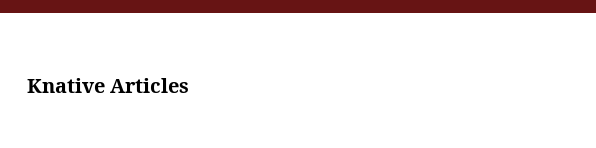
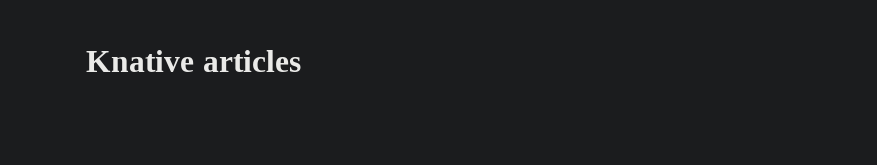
[110,78,190,93] Articles -> [202,50,301,72] articles

